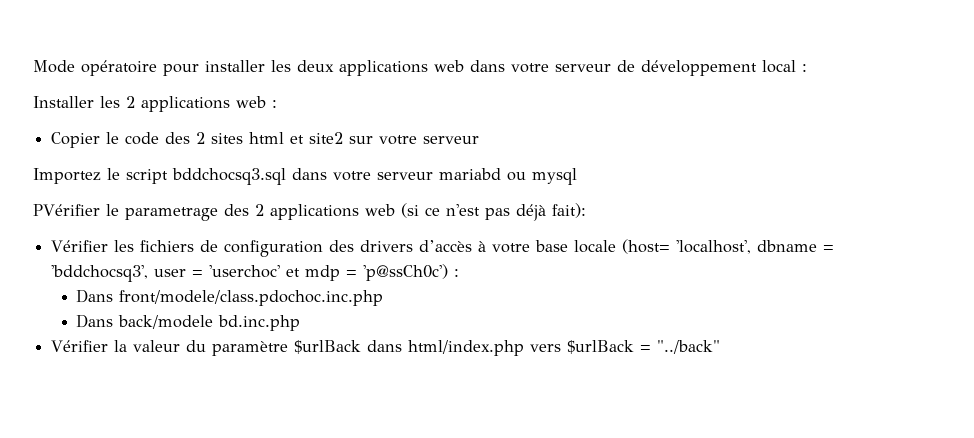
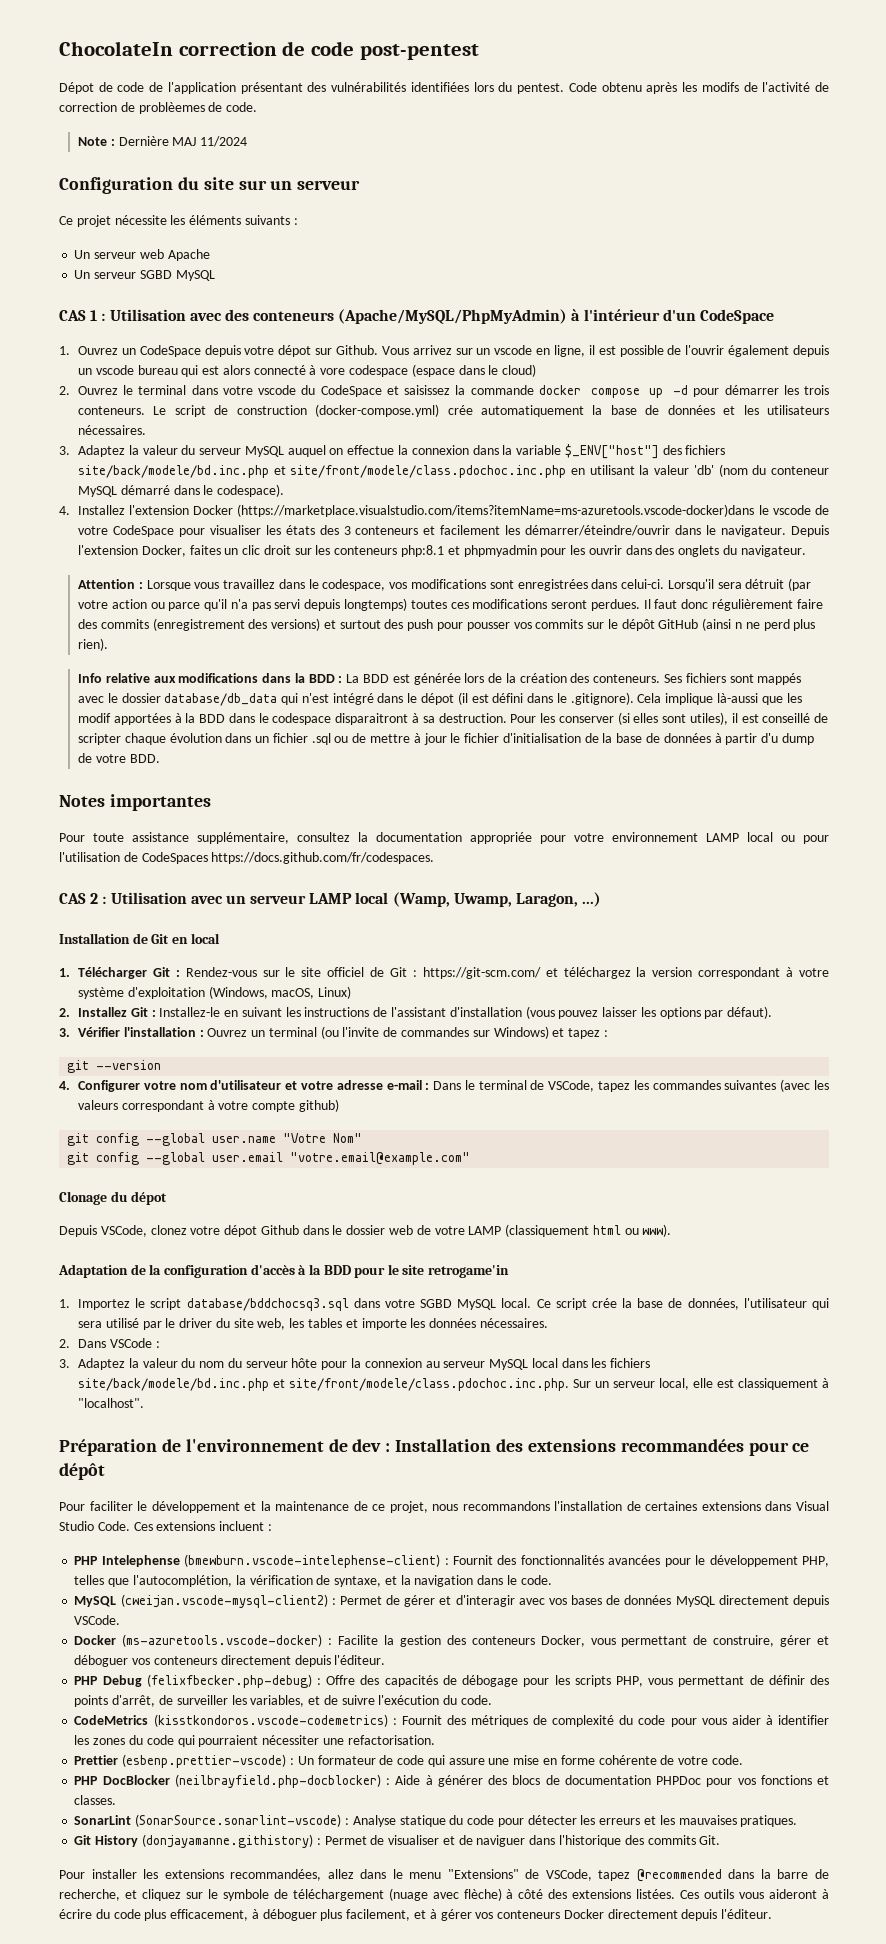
[33,60,807,76] [33,96,277,112] [51,132,480,148] Mode opératoire pour installer les deux applications web dans votre serveur de développement local : // Installer les 2 applications web : // Copier le code des 2 sites html et site2 sur votre serveur // -> [59,41,479,60] [59,82,829,94] [59,102,258,114] [77,136,248,147] [59,177,361,194] [59,215,298,227] [74,249,210,261] [74,270,215,281] [59,309,775,324] [59,345,829,357] [77,364,537,377] [59,385,829,398] [77,404,829,417] [77,425,146,435] [59,444,726,459] [77,464,829,478] [77,484,285,497] [59,504,829,517] [77,525,829,537] [77,545,806,557] [77,578,812,591] [77,598,823,611] [77,618,816,631] [77,638,108,651] [77,673,802,685] [77,692,802,706] [77,712,829,725] [77,733,814,745] [77,753,160,763] [59,794,211,811] [59,832,829,844] [59,852,435,864] [59,892,602,907] [59,933,220,944] [59,967,829,979] [77,986,352,999] [59,1006,773,1019] [59,1026,608,1039] [67,1060,162,1073] [59,1079,830,1092] [77,1099,339,1112] [67,1133,363,1146] [67,1152,471,1165] [59,1191,168,1205] [59,1224,672,1237] [58,1264,510,1278] [59,1299,70,1308] ChocolateIn correction de code post-pentest // Dépot de code de l'application présentant des vulnérabilités identifiées lors du pentest. Code obtenu après les modifs de l'activité de correction de problèemes de code. // Note : Dernière MAJ 11/2024 // Configuration du site sur un serveur // Ce projet nécessite les éléments suivants : // Un serveur web Apache // Un serveur SGBD MySQL // CAS 1 : Utilisation avec des conteneurs (Apache/MySQL/PhpMyAdmin) à l'intérieur d'un CodeSpace // 1. Ouvrez un CodeSpace depuis votre dépot sur Github. Vous arrivez sur un vscode en ligne, il est possible de l'ouvrir également depuis un vscode bureau qui est alors connecté à vore codespace (espace dans le cloud) // 2. Ouvrez le terminal dans votre vscode du CodeSpace et saisissez la commande docker compose up -d pour démarrer les trois conteneurs. Le script de construction (docker-compose.yml) crée automatiquement la base de données et les utilisateurs nécessaires. // 3. Adaptez la valeur du serveur MySQL auquel on effectue la connexion dans la variable $_ENV["host"] des fichiers site/back/modele/bd.inc.php et site/front/modele/class.pdochoc.inc.php en utilisant la valeur 'db' (nom du conteneur MySQL démarré dans le codespace). // 4. Installez l'extension Docker (https://marketplace.visualstudio.com/items?itemName=ms-azuretools.vscode-docker)dans le vscode de votre CodeSpace pour visualiser les états des 3 conteneurs et facilement les démarrer/éteindre/ouvrir dans le navigateur. Depuis l'extension Docker, faites un clic droit sur les conteneurs php:8.1 et phpmyadmin pour les ouvrir dans des onglets du navigateur. // Attention : Lorsque vous travaillez dans le codespace, vos modifications sont enregistrées dans celui-ci. Lorsqu'il sera détruit (par votre action ou parce qu'il n'a pas servi depuis longtemps) toutes ces modifications seront perdues. Il faut donc régulièrement faire des commits (enregistrement des versions) et surtout des push pour pousser vos commits sur le dépôt GitHub (ainsi n ne perd plus rien). // Info relative aux modifications dans la BDD : La BDD est générée lors de la création des conteneurs. Ses fichiers sont mappés avec le dossier database/db_data qui n'est intégré dans le dépot (il est défini dans le .gitignore). Cela implique là-aussi que les modif apportées à la BDD dans le codespace disparaitront à sa destruction. Pour les conserver (si elles sont utiles), il est conseillé de scripter chaque évolution dans un fichier .sql ou de mettre à jour le fichier d'initialisation de la base de données à partir d'u dump de votre BDD. // Notes importantes // Pour toute assistance supplémentaire, consultez la documentation appropriée pour votre environnement LAMP local ou pour l'utilisation de CodeSpaces https://docs.github.com/fr/codespaces. // CAS 2 : Utilisation avec un serveur LAMP local (Wamp, Uwamp, Laragon, ...) // Installation de Git en local // 1. Télécharger Git : Rendez-vous sur le site officiel de Git : https://git-scm.com/ et téléchargez la version correspondant à votre système d'exploitation (Windows, macOS, Linux) // 2. Installez Git : Installez-le en suivant les instructions de l'assistant d'installation (vous pouvez laisser les options par défaut). // 3. Vérifier l'installation : Ouvrez un terminal (ou l'invite de commandes sur Windows) et tapez : // git --version // 4. Configurer votre nom d'utilisateur et votre adresse e-mail : Dans le terminal de VSCode, tapez les commandes suivantes (avec les valeurs correspondant à votre compte github) // git config --global user.name "Votre Nom" // git config --global user.email "votre.email@example.com" // Clonage du dépot // Depuis VSCode, clonez votre dépot Github dans le dossier web de votre LAMP (classiquement html ou www). // Adaptation de la configuration d'accès à la BDD pour le site retrogame'in // 1.
[172,168,577,185] [33,203,586,221] [51,239,835,257] [51,264,460,282] [76,289,384,306] [76,314,301,331] [51,340,721,356] bddchocsq3.sql dans votre serveur mariabd ou mysql // PVérifier le parametrage des 2 applications web (si ce n'est pas déjà fait): // Vérifier les fichiers de configuration des drivers d’accès à votre base locale (host= 'localhost', dbname = 'bddchocsq3', user = 'userchoc' et mdp = 'p@ssCh0c') : // Dans front/modele/class.pdochoc.inc.php // Dans back/modele bd.inc.php // Vérifier la valeur du paramètre $urlBack dans html/index.php vers $urlBack = "../back" -> [186,1298,830,1311] [77,1318,548,1330] [59,1338,160,1348] [59,1358,651,1370] [77,1378,829,1391] [77,1398,144,1408] [59,1439,810,1456] [59,1463,105,1480] [59,1501,829,1513] [59,1521,272,1531] [74,1554,829,1568] [74,1575,552,1587] [74,1594,829,1608] [74,1615,121,1625] [74,1634,829,1647] [74,1655,386,1667] [74,1674,830,1688] [74,1695,492,1707] [74,1714,830,1727] [74,1735,435,1747] [74,1754,743,1768] [74,1774,830,1788] [74,1795,117,1805] [74,1814,798,1827] [74,1834,721,1848] [59,1869,829,1882] [59,1888,830,1901] [59,1909,773,1921] database/bddchocsq3.sql dans votre SGBD MySQL local. Ce script crée la base de données, l'utilisateur qui sera utilisé par le driver du site web, les tables et importe les données nécessaires. // 2. Dans VSCode : // 3. Adaptez la valeur du nom du serveur hôte pour la connexion au serveur MySQL local dans les fichiers site/back/modele/bd.inc.php et site/front/modele/class.pdochoc.inc.php. Sur un serveur local, elle est classiquement à "localhost". // Préparation de l'environnement de dev : Installation des extensions recommandées pour ce dépôt // Pour faciliter le développement et la maintenance de ce projet, nous recommandons l'installation de certaines extensions dans Visual Studio Code. Ces extensions incluent : // PHP Intelephense (bmewburn.vscode-intelephense-client) : Fournit des fonctionnalités avancées pour le développement PHP, telles que l'autocomplétion, la vérification de syntaxe, et la navigation dans le code. // MySQL (cweijan.vscode-mysql-client2) : Permet de gérer et d'interagir avec vos bases de données MySQL directement depuis VSCode. // Docker (ms-azuretools.vscode-docker) : Facilite la gestion des conteneurs Docker, vous permettant de construire, gérer et déboguer vos conteneurs directement depuis l'éditeur. // PHP Debug (felixfbecker.php-debug) : Offre des capacités de débogage pour les scripts PHP, vous permettant de définir des points d'arrêt, de surveiller les variables, et de suivre l'exécution du code. // CodeMetrics (kisstkondoros.vscode-codemetrics) : Fournit des métriques de complexité du code pour vous aider à identifier les zones du code qui pourraient nécessiter une refactorisation. // Prettier (esbenp.prettier-vscode) : Un formateur de code qui assure une mise en forme cohérente de votre code. // PHP DocBlocker (neilbrayfield.php-docblocker) : Aide à générer des blocs de documentation PHPDoc pour vos fonctions et classes. // SonarLint (SonarSource.sonarlint-vscode) : Analyse statique du code pour détecter les erreurs et les mauvaises pratiques. // Git History (donjayamanne.githistory) : Permet de visualiser et de naviguer dans l'historique des commits Git. // Pour installer les extensions recommandées, allez dans le menu "Extensions" de VSCode, tapez @recommended dans la barre de recherche, et cliquez sur le symbole de téléchargement (nuage avec flèche) à côté des extensions listées. Ces outils vous aideront à écrire du code plus efficacement, à déboguer plus facilement, et à gérer vos conteneurs Docker directement depuis l'éditeur.

